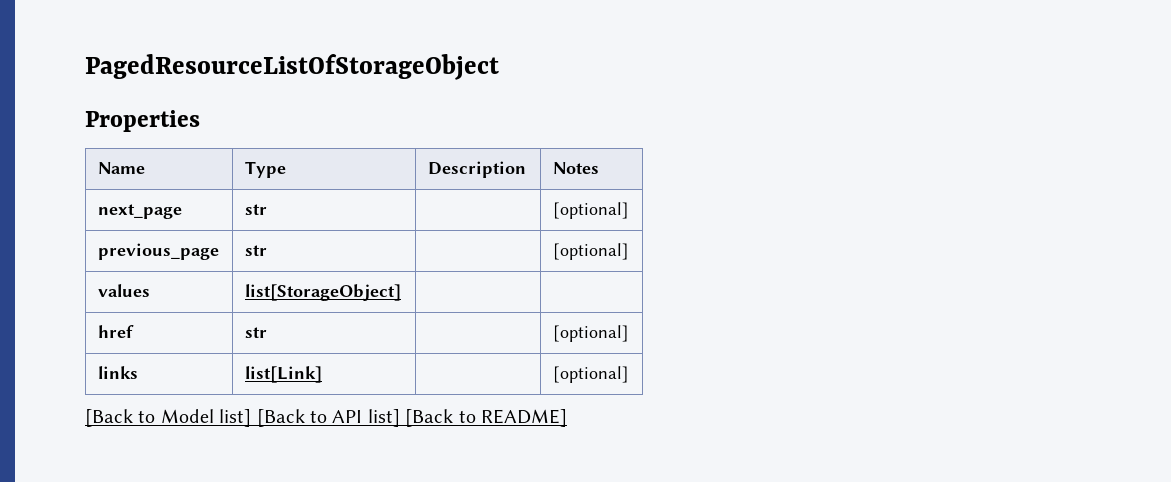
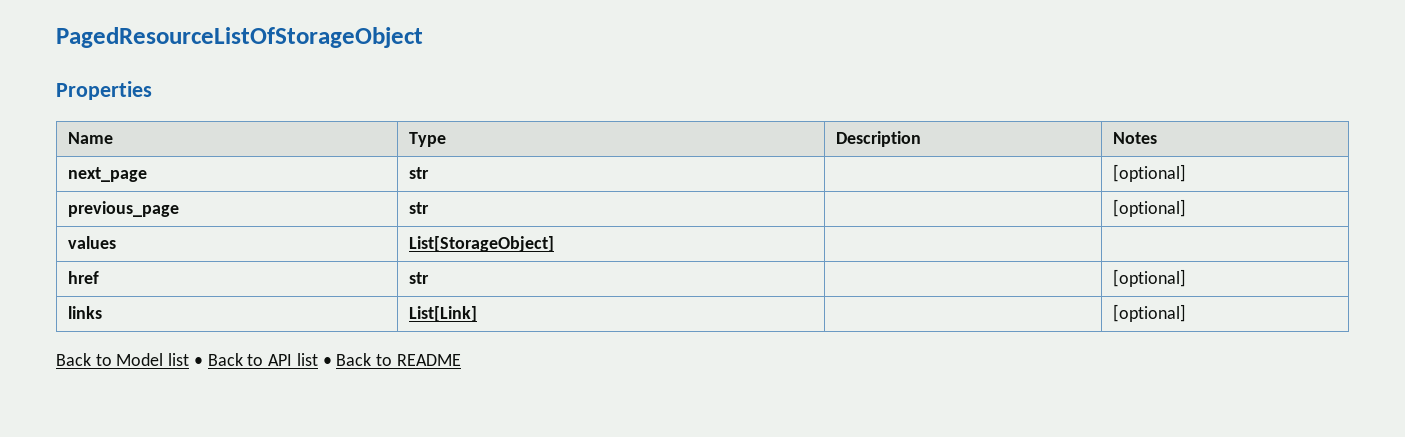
[244,284,401,301] list[StorageObject] -> [409,236,555,252] List[StorageObject]
[244,366,322,383] [552,366,629,383] [85,409,133,427] list[Link] | | [optional] // [Back -> [409,306,478,322] [1113,304,1187,322] [56,353,91,366] List[Link] | | [optional] // Back
[219,409,567,427] list] [Back to API list] [Back to README] -> [168,353,461,366] list • Back to API list • Back to README

